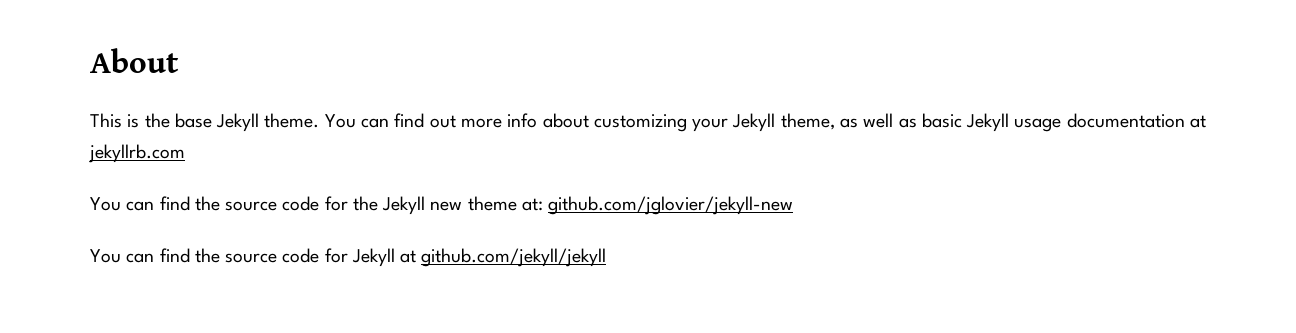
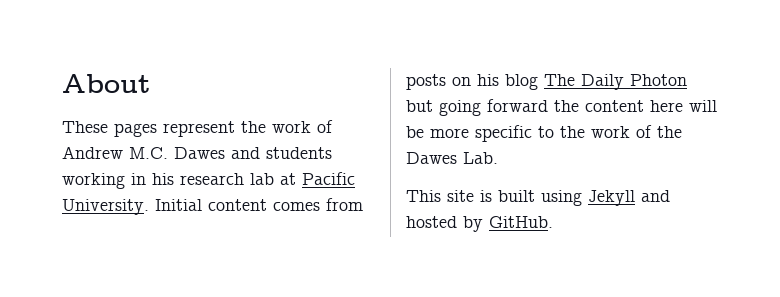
[90,113,1206,132] [88,144,185,163] [90,196,794,215] [90,248,607,267] This is the base Jekyll theme. You can find out more info about customizing your Jekyll theme, as well as basic Jekyll usage documentation at jekyllrb.com // You can find the source code for the Jekyll new theme at: github.com/jglovier/jekyll-new // You can find the source code for Jekyll at github.com/jekyll/jekyll -> [62,120,333,137] [62,146,332,159] [62,172,355,189] [62,198,363,215] [406,74,687,90] [406,99,717,116] [406,125,682,142] [406,152,498,164] [406,190,670,206] [406,216,553,232] These pages represent the work of Andrew M.C. Dawes and students working in his research lab at Pacific University. Initial content comes from posts on his blog The Daily Photon but going forward the content here will be more specific to the work of the Dawes Lab. // This site is built using Jekyll and hosted by GitHub.

